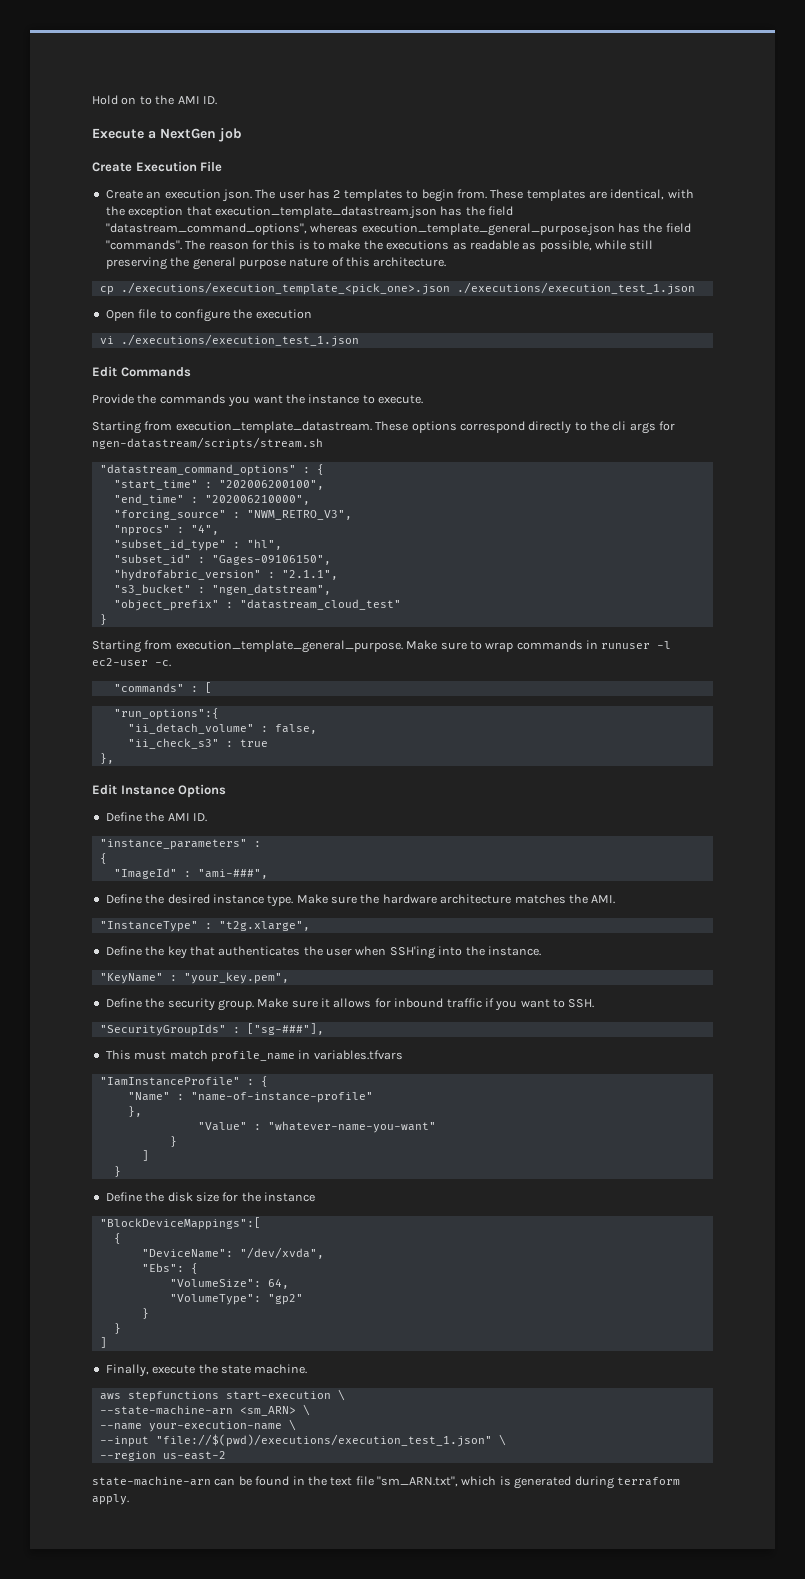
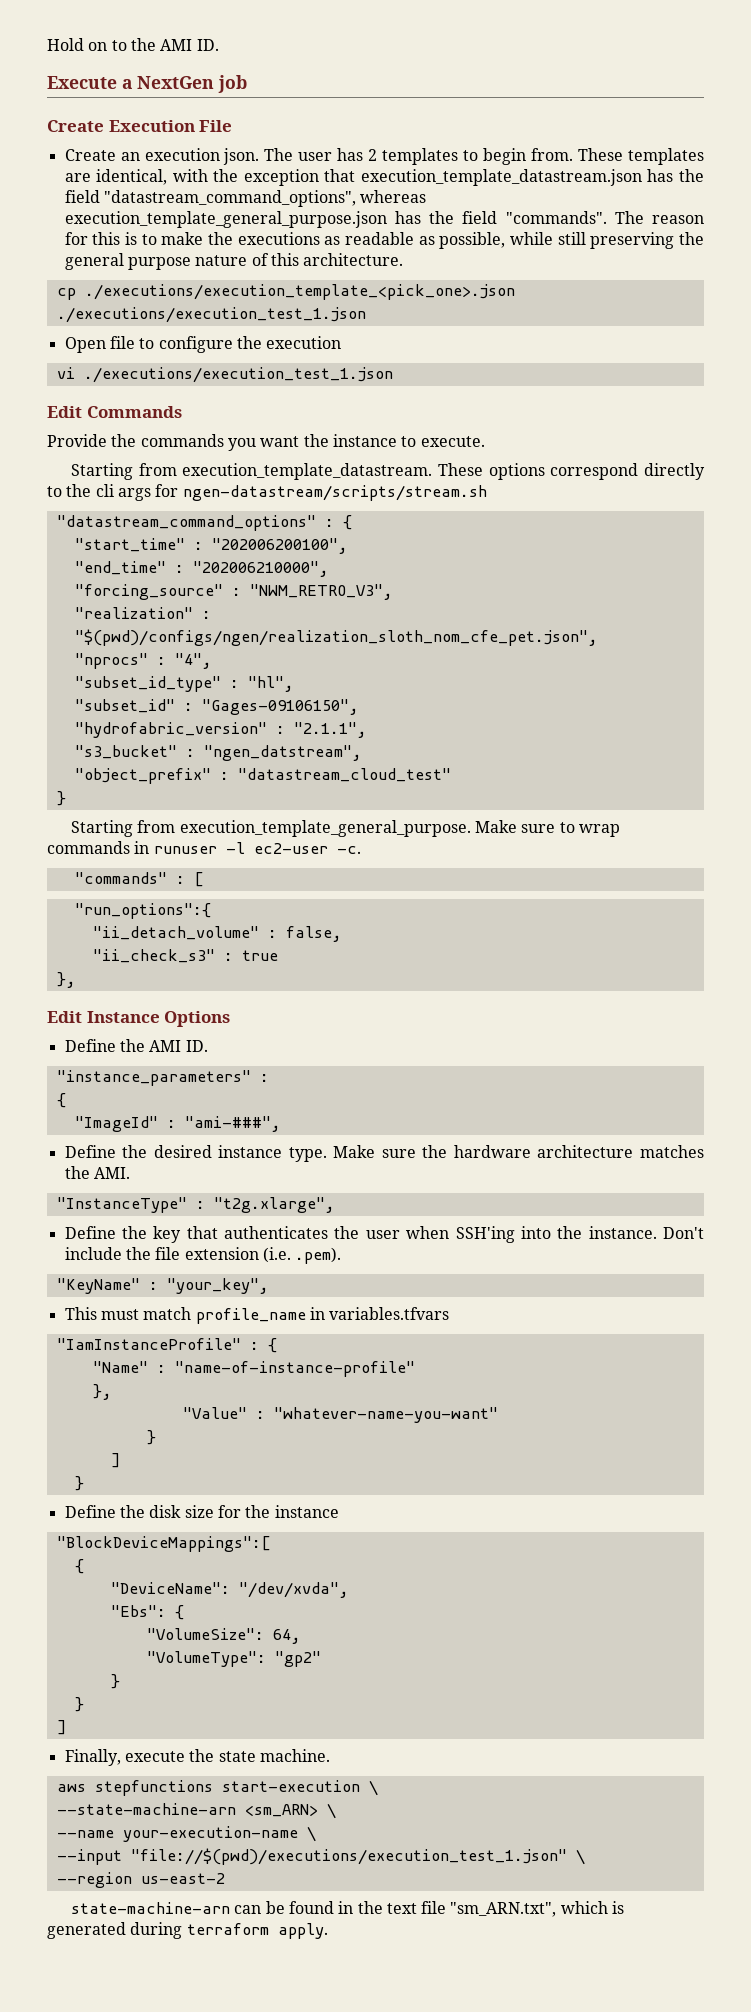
(352, 515) none -> [74,607,211,619] [74,629,598,646] // "realization" : "$(pwd)/configs/ngen/realization_sloth_nom_cfe_pet.json",
[99,972,289,984] [105,998,595,1011] [99,1023,324,1036] // "KeyName" : "your_key.pem", // Define the security group. Make sure it allows for inbound traffic if you want to SSH. // "SecurityGroupIds" : ["sg-###"], -> [663,1227,704,1239] [64,1247,342,1264] [56,1278,269,1294] Don't include the file extension (i.e. .pem). // "KeyName" : "your_key",

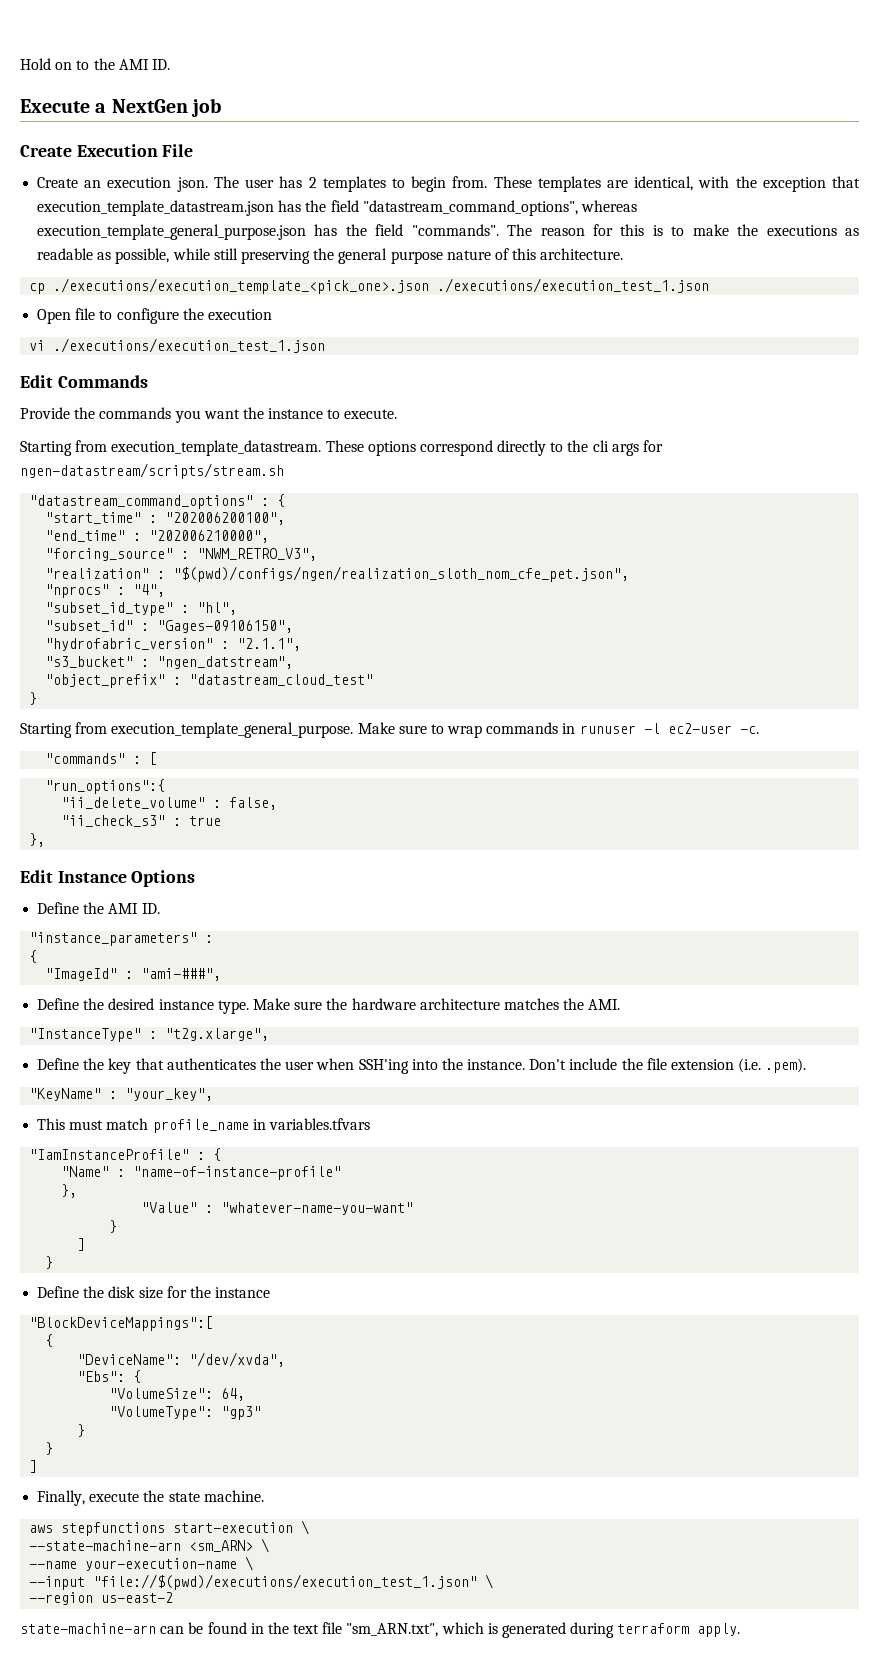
[92,926,259,940] "ii_detach_volume" -> [61,797,206,809] "ii_delete_volume"
[274,1651,321,1667] "gp2" -> [221,1406,262,1420] "gp3"

